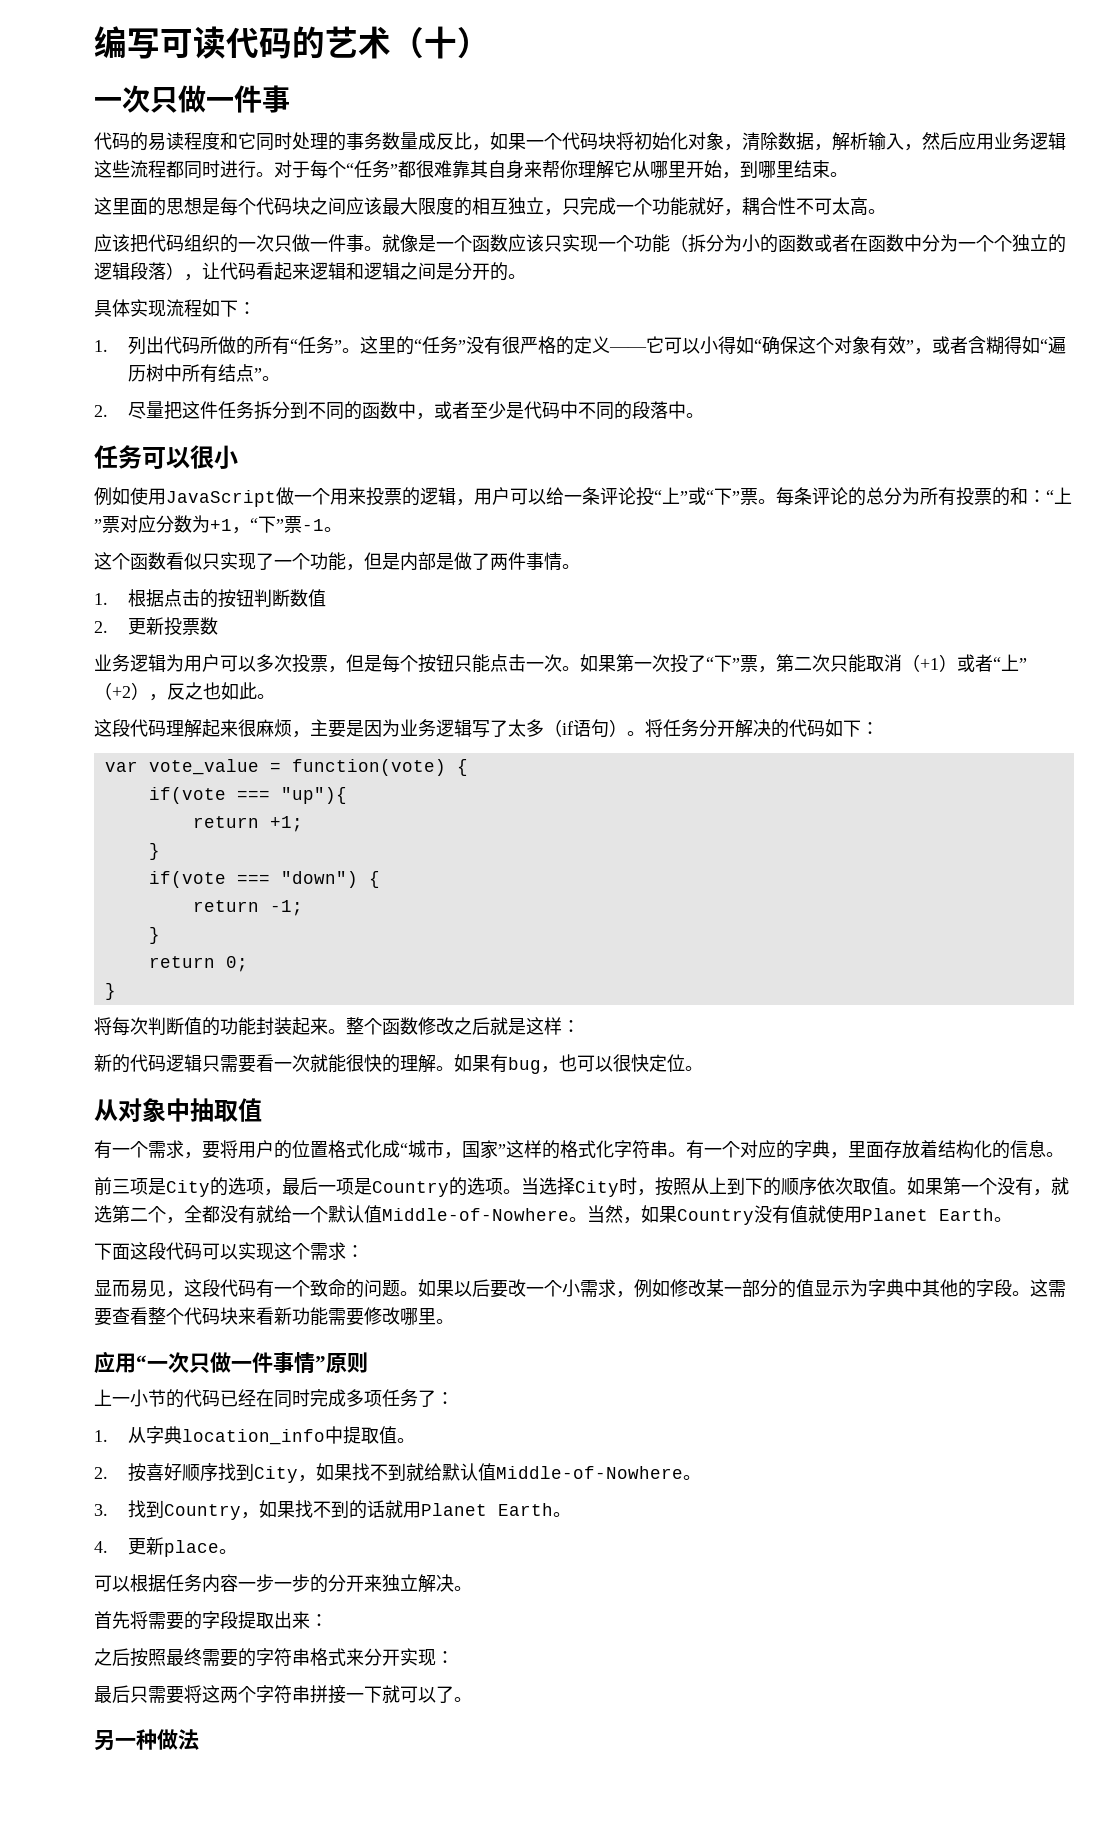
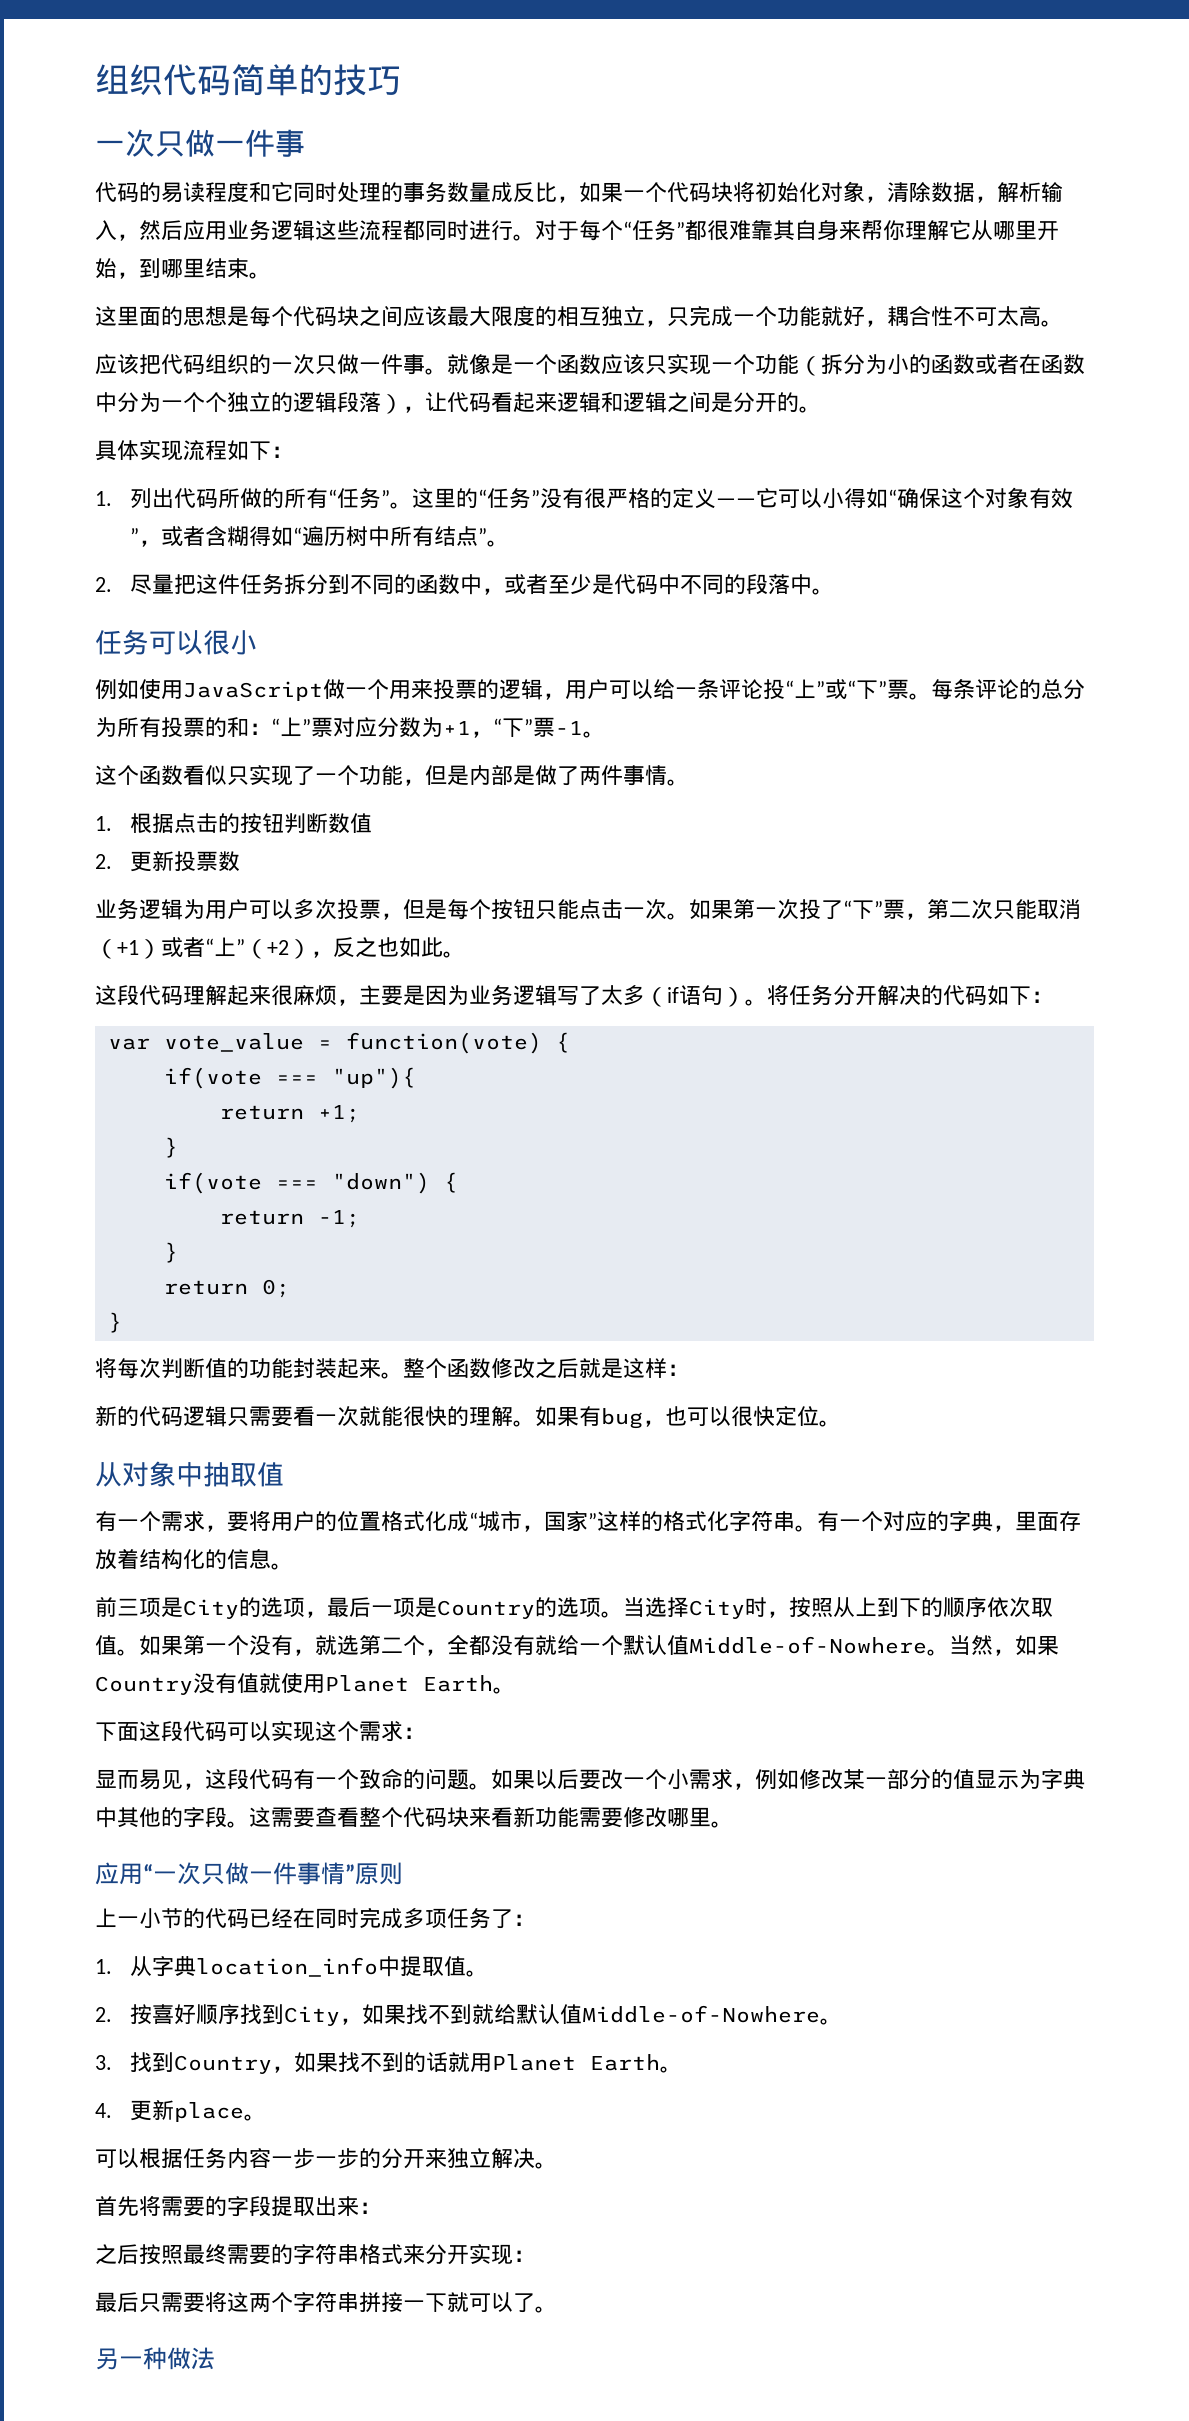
[94,26,490,59] 编写可读代码的艺术（十） -> [95,64,401,96] 组织代码简单的技巧

